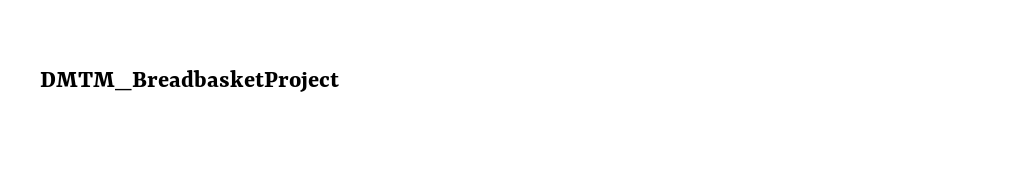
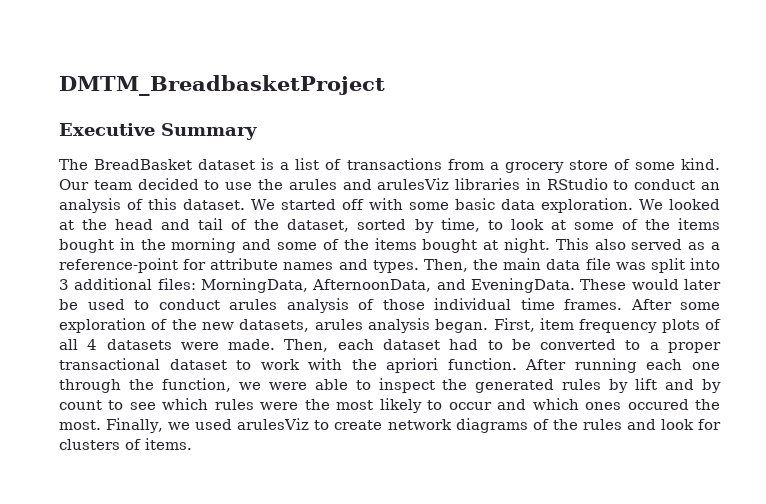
(339, 81) none -> [59,123,257,140] [59,158,720,173] [59,178,721,190] [59,198,720,213] [59,218,720,233] [59,238,720,253] [59,258,720,273] [59,278,722,293] [59,298,720,313] [59,318,722,333] [59,339,722,353] [59,358,720,373] [59,378,722,393] [59,398,720,413] [59,418,721,433] [59,438,192,450] // Executive Summary // The BreadBasket dataset is a list of transactions from a grocery store of some kind. Our team decided to use the arules and arulesViz libraries in RStudio to conduct an analysis of this dataset. We started off with some basic data exploration. We looked at the head and tail of the dataset, sorted by time, to look at some of the items bought in the morning and some of the items bought at night. This also served as a reference-point for attribute names and types. Then, the main data file was split into 3 additional files: MorningData, AfternoonData, and EveningData. These would later be used to conduct arules analysis of those individual time frames. After some exploration of the new datasets, arules analysis began. First, item frequency plots of all 4 datasets were made. Then, each dataset had to be converted to a proper transactional dataset to work with the apriori function. After running each one through the function, we were able to inspect the generated rules by lift and by count to see which rules were the most likely to occur and which ones occured the most. Finally, we used arulesViz to create network diagrams of the rules and look for clusters of items.

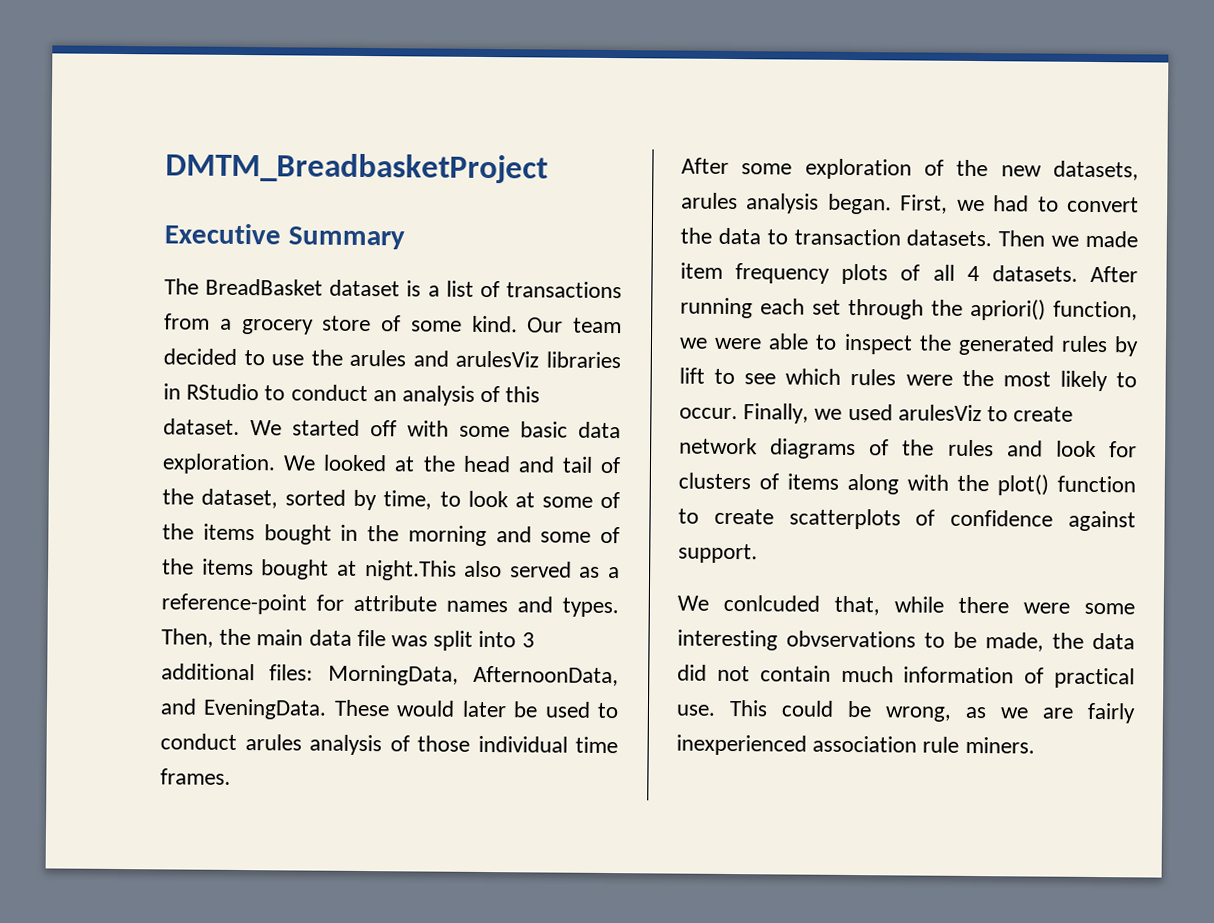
[503,238,589,253] night. This -> [364,560,457,581] night.This
(622, 304) none -> (231, 776) //
(535, 325) none -> [956,195,1139,213] [680,227,1138,248] we had to convert the data to transaction datasets. Then we made
[106,339,722,353] [59,358,517,373] datasets were made. Then, each dataset had to be converted to a proper transactional dataset to work with the apriori function. -> [991,265,1078,282] datasets.
[692,362,720,370] one -> [812,299,841,315] set
(154, 384) none -> [970,298,1046,321] apriori()
[665,379,722,393] [59,400,102,410] and by count -> (705, 375) none
[448,398,720,410] [59,420,101,430] occur and which ones occured the most. -> [679,407,738,420] occur.
[145,438,192,450] items. -> [787,473,1136,496] [678,508,1136,532] [678,543,758,564] [677,594,1135,616] [677,629,1135,652] [677,664,1135,689] [676,700,1136,724] [676,734,1035,756] items along with the plot() function to create scatterplots of confidence against support. // We conlcuded that, while there were some interesting obvservations to be made, the data did not contain much information of practical use. This could be wrong, as we are fairly inexperienced association rule miners.

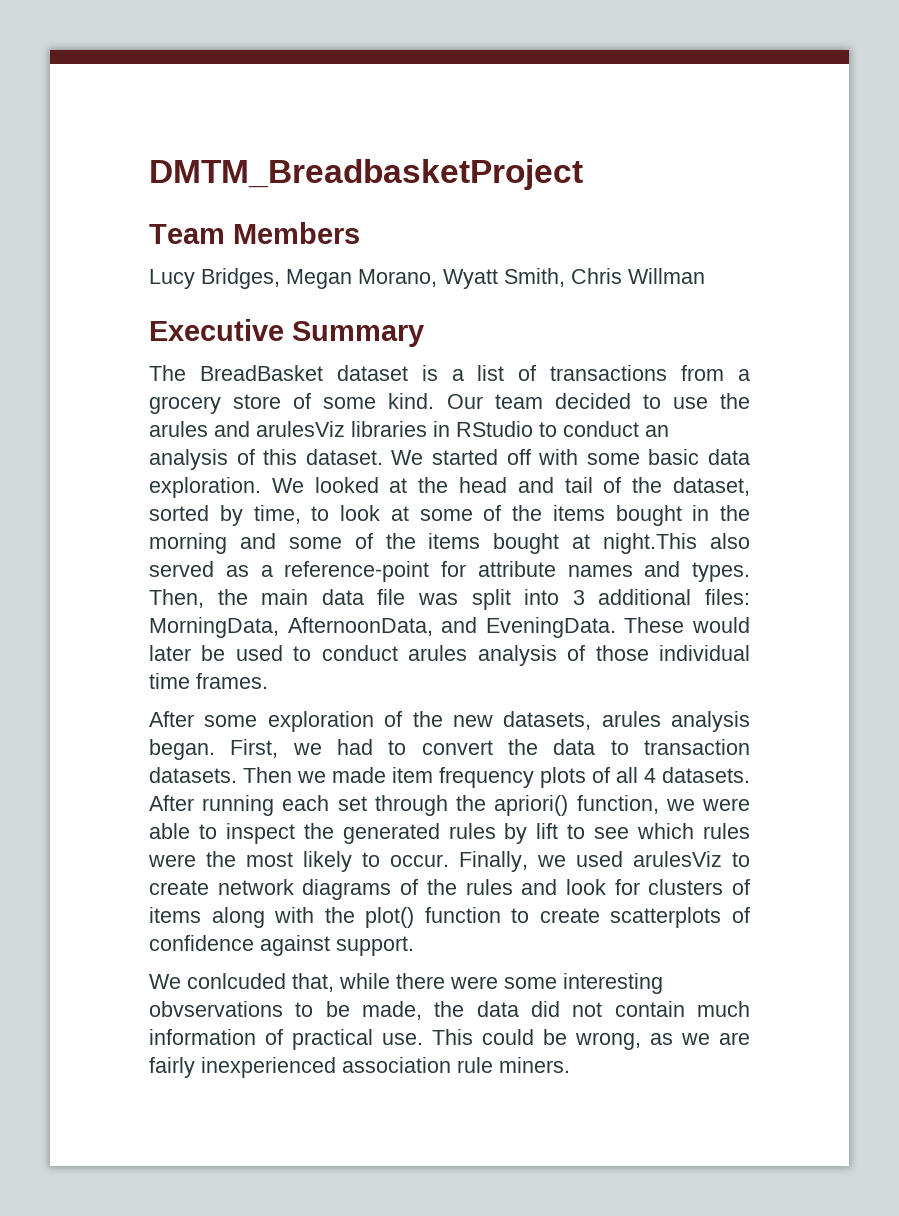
(548, 168) none -> [149,222,360,244] [149,268,705,289] // Team Members // Lucy Bridges, Megan Morano, Wyatt Smith, Chris Willman

